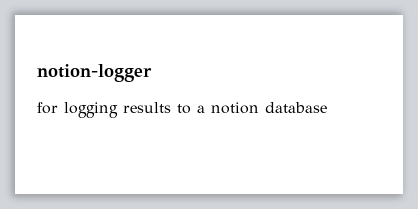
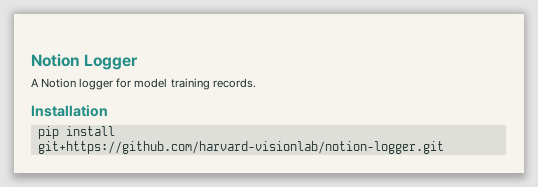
[37,64,152,82] [37,102,327,118] notion-logger // for logging results to a notion database -> [31,54,139,70] [31,78,256,90] [31,105,108,117] [37,126,115,139] [37,141,444,154] Notion Logger // A Notion logger for model training records. // Installation // pip install git+https://github.com/harvard-visionlab/notion-logger.git

